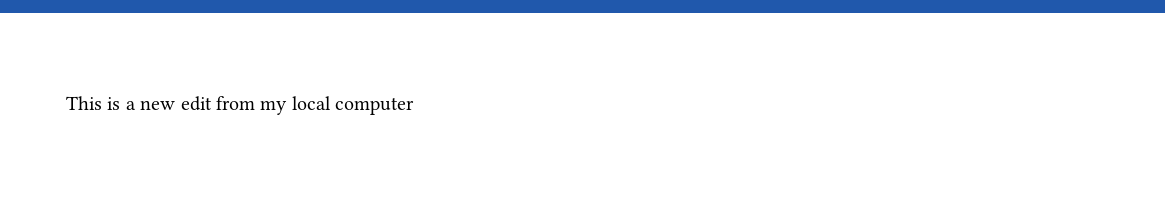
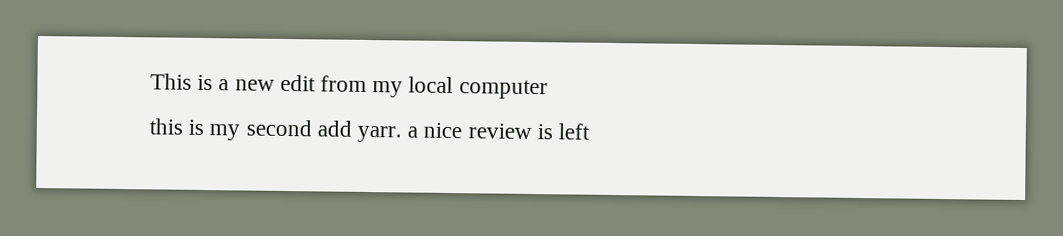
(415, 106) none -> [149,118,591,143] // this is my second add yarr. a nice review is left

